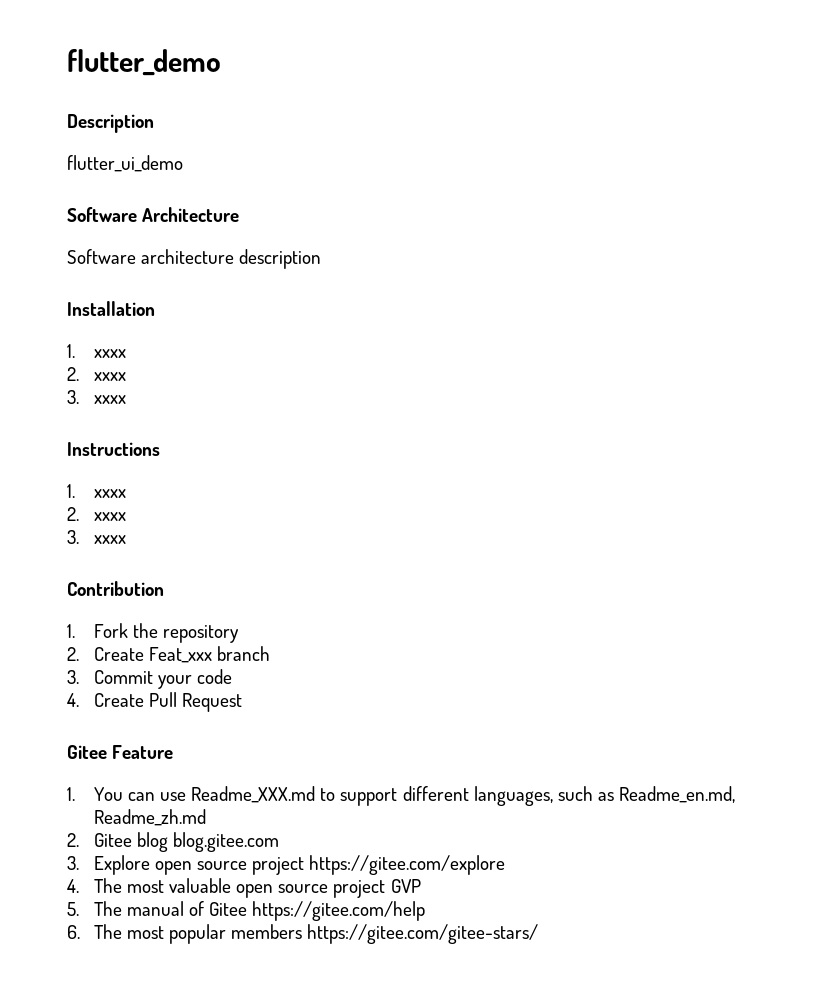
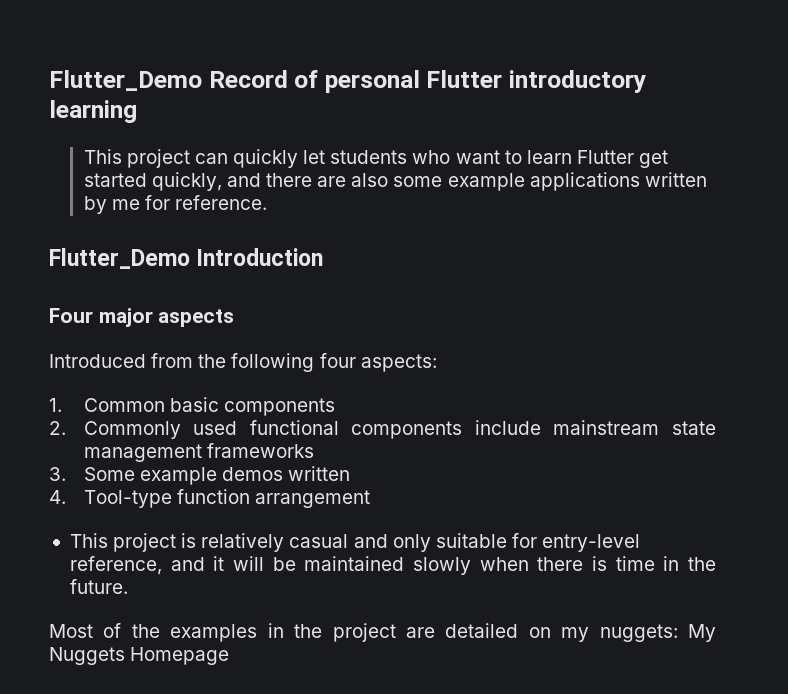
[67,49,221,76] [67,114,154,133] [67,155,183,172] [67,207,240,222] [67,249,322,269] [67,301,155,316] [67,344,126,358] [67,367,126,381] [67,390,126,404] [67,442,160,456] [67,484,126,498] [67,507,126,521] [67,530,126,544] [67,581,164,596] [67,623,240,643] [67,646,271,663] [67,669,233,689] [67,692,243,712] [67,745,174,759] [67,786,736,806] [93,809,206,826] [67,832,280,852] [67,855,506,875] [67,878,421,898] [67,901,426,921] [67,924,539,944] flutter_demo // Description // flutter_ui_demo // Software Architecture // Software architecture description // Installation // 1. xxxx // 2. xxxx // 3. xxxx // Instructions // 1. xxxx // 2. xxxx // 3. xxxx // Contribution // 1. Fork the repository // 2. Create Feat_xxx branch // 3. Commit your code // 4. Create Pull Request // Gitee Feature // 1. You can use Readme_XXX.md to support different languages, such as Readme_en.md, Readme_zh.md // 2. Gitee blog blog.gitee.com // 3. Explore open source project https://gitee.com/explore // 4. The most valuable open source project GVP // 5. The manual of Gitee https://gitee.com/help // 6. The most popular members https://gitee.com/gitee-stars/ -> [49,70,647,93] [49,100,137,123] [83,149,669,168] [83,172,707,191] [83,195,268,214] [49,248,324,269] [49,308,235,327] [49,353,437,372] [49,397,335,416] [49,420,717,439] [83,443,314,462] [49,466,351,485] [49,489,370,508] [69,533,641,552] [69,556,716,575] [69,579,128,594] [49,623,716,642] [49,647,230,665] Flutter_Demo Record of personal Flutter introductory learning // This project can quickly let students who want to learn Flutter get started quickly, and there are also some example applications written by me for reference. // Flutter_Demo Introduction // Four major aspects // Introduced from the following four aspects: // 1. Common basic components // 2. Commonly used functional components include mainstream state management frameworks // 3. Some example demos written // 4. Tool-type function arrangement // This project is relatively casual and only suitable for entry-level reference, and it will be maintained slowly when there is time in the future. // Most of the examples in the project are detailed on my nuggets: My Nuggets Homepage

